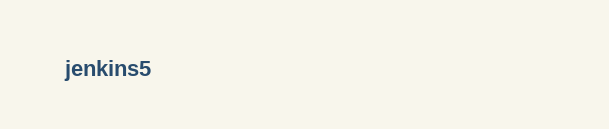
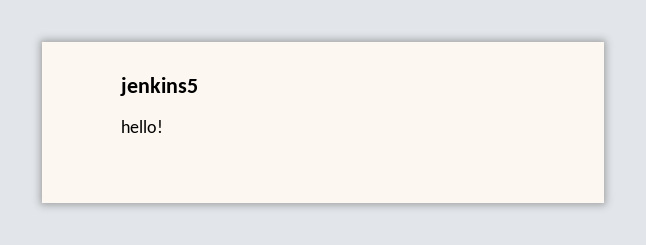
(151, 70) none -> [121,120,163,133] // hello!

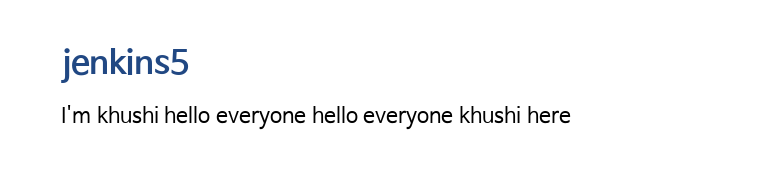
[121,120,163,133] hello! -> [61,105,571,130] I'm khushi hello everyone hello everyone khushi here

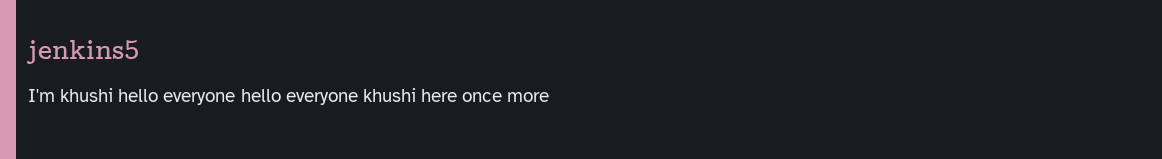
(571, 115) none -> [462,92,550,102] once more

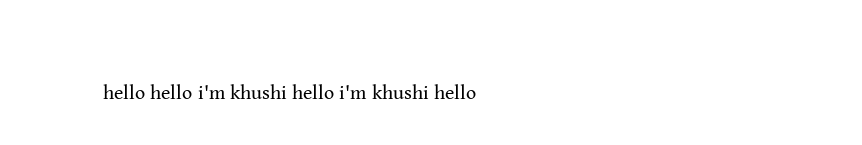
[26,40,140,64] [28,88,550,105] jenkins5 // I'm khushi hello everyone hello everyone khushi here once more -> [103,84,476,99] hello hello i'm khushi hello i'm khushi hello

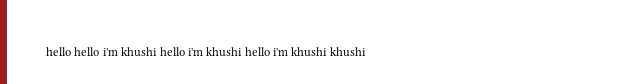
(476, 91) none -> [273,47,366,57] i'm khushi khushi

